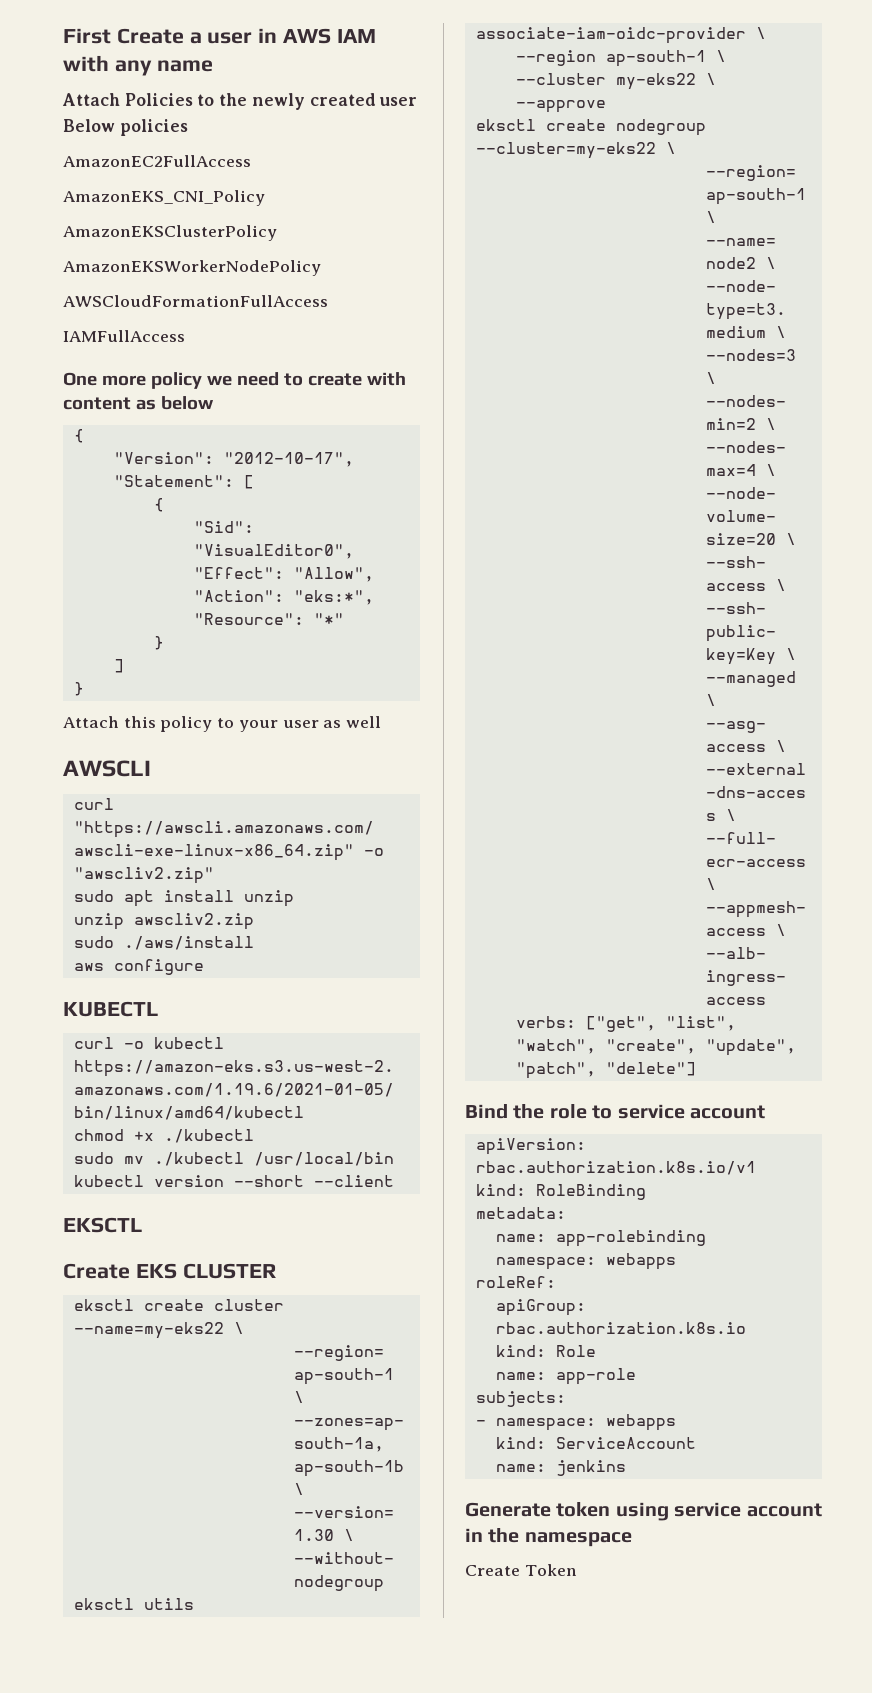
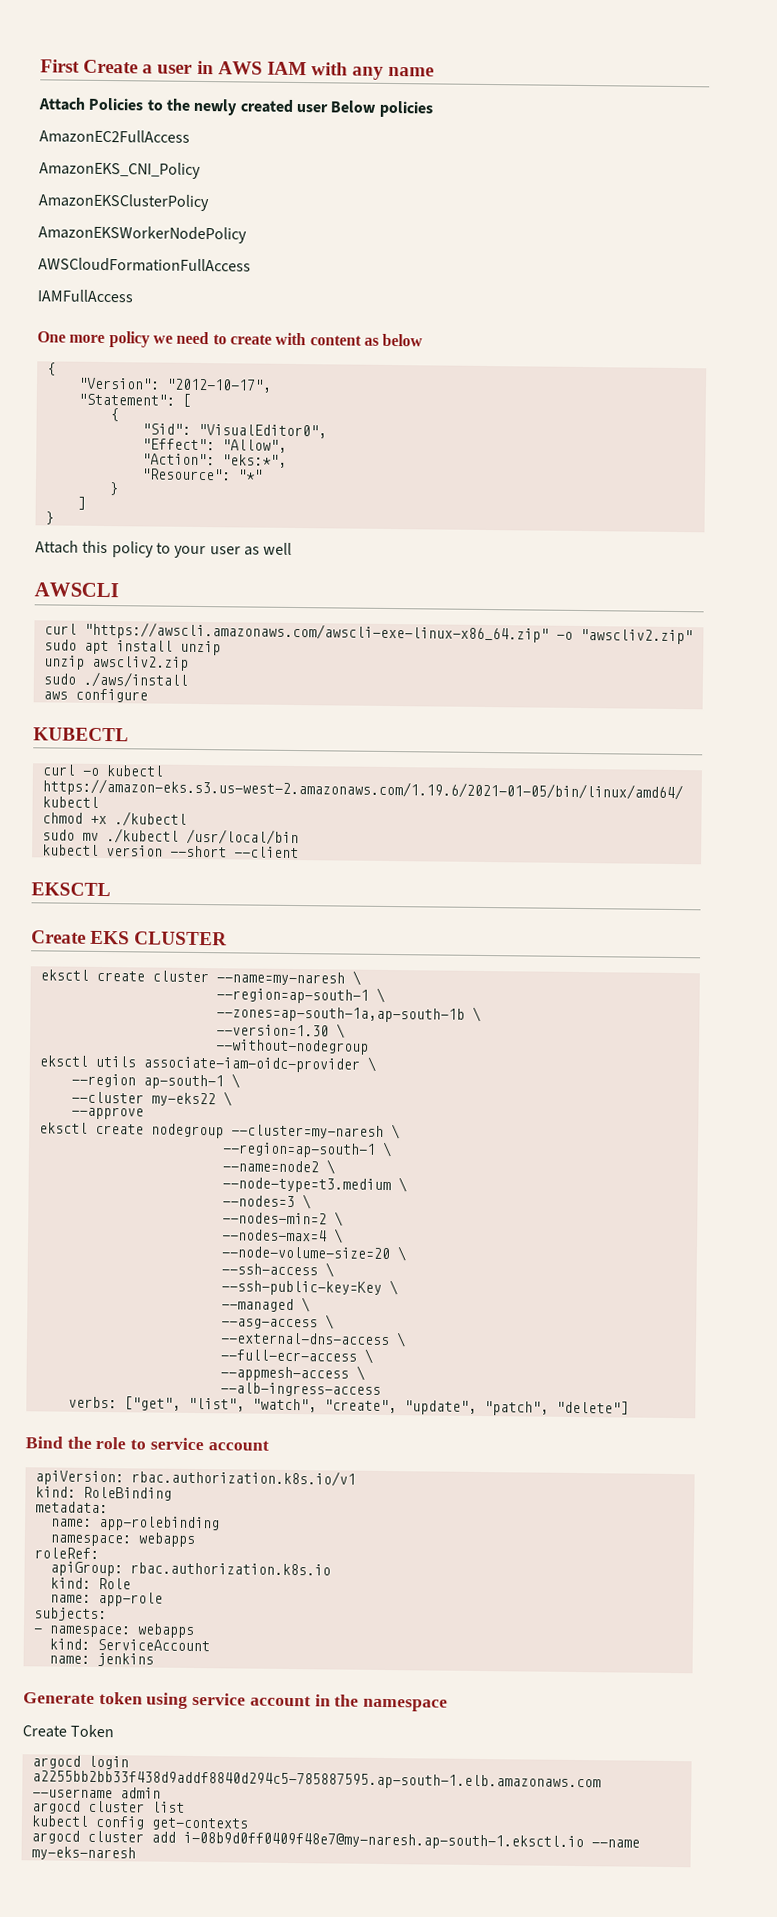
[73,1322,224,1339] --name=my-eks22 -> [215,971,345,986] --name=my-naresh
[475,142,656,159] --cluster=my-eks22 -> [230,1124,384,1139] --cluster=my-naresh
(577, 1570) none -> [31,1755,129,1770] [31,1770,601,1791] [31,1787,161,1799] [31,1800,185,1814] [30,1815,248,1831] [30,1830,640,1851] [30,1846,136,1861] // argocd login a2255bb2bb33f438d9addf8840d294c5-785887595.ap-south-1.elb.amazonaws.com --username admin // argocd cluster list // kubectl config get-contexts // argocd cluster add i-08b9d0ff0409f48e7@my-naresh.ap-south-1.eksctl.io --name my-eks-naresh

